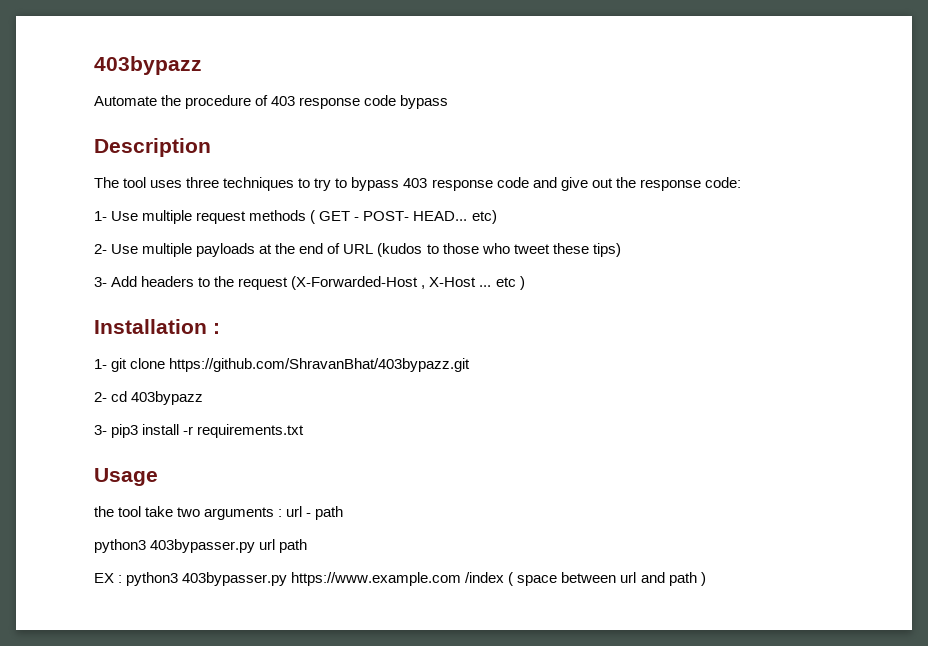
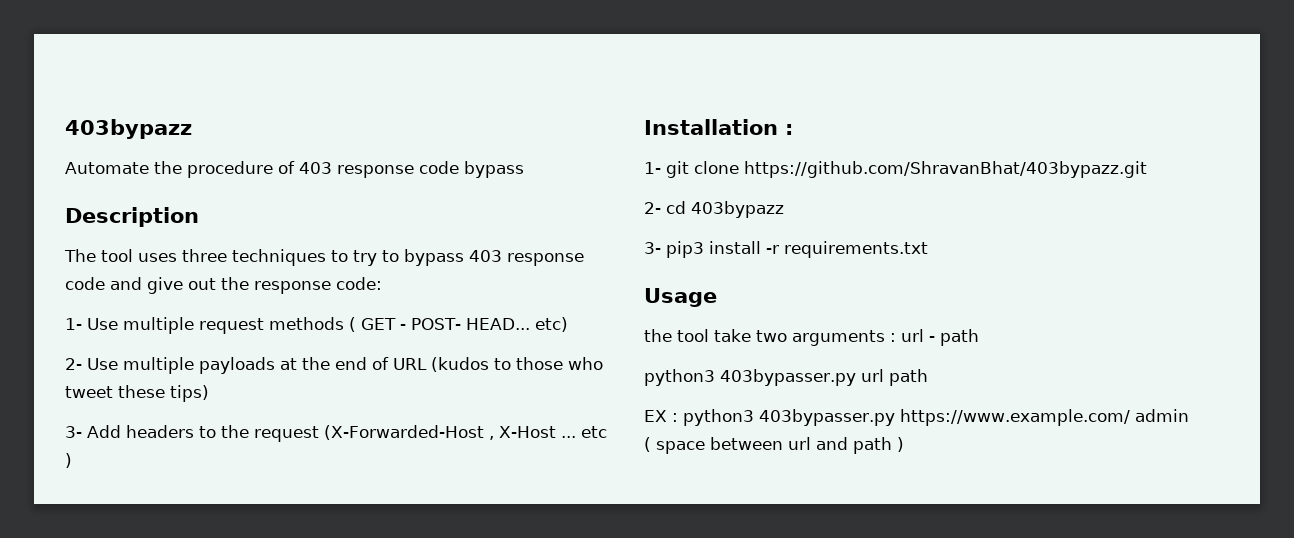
[291,572,505,586] https://www.example.com /index -> [899,409,1189,426] https://www.example.com/ admin

